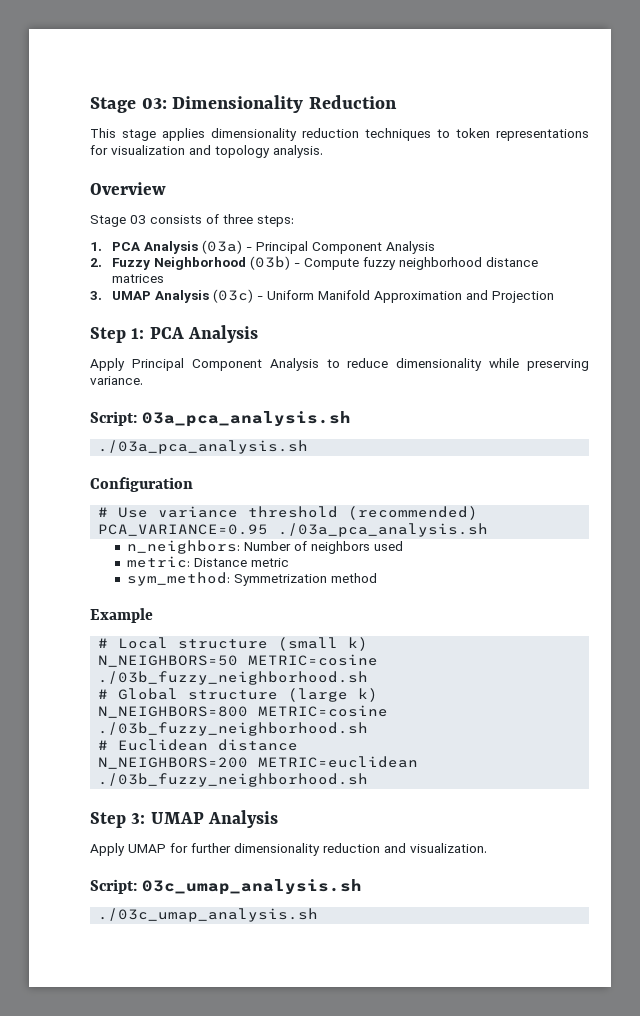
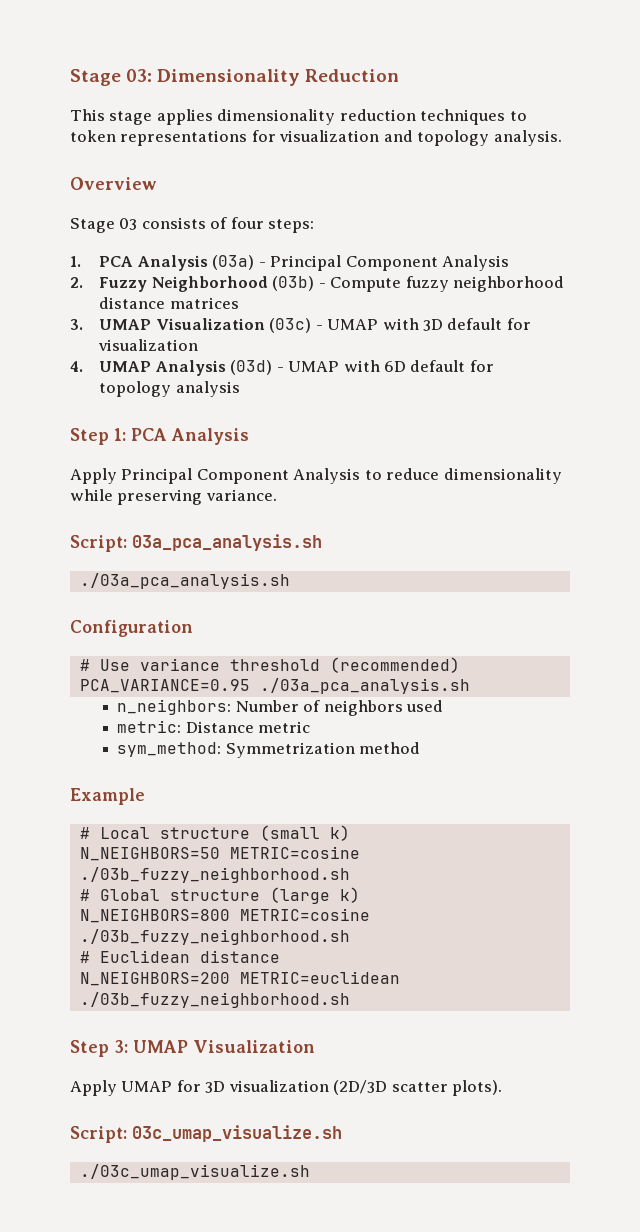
[223,214,253,224] three -> [230,217,264,229] four
[155,290,210,303] Analysis -> [155,318,265,330] Visualization
[267,290,555,303] Uniform Manifold Approximation and Projection -> [327,318,531,331] [98,339,199,351] [70,360,494,376] [99,381,240,397] UMAP with 3D default for visualization // 4. UMAP Analysis (03d) - UMAP with 6D default for topology analysis
[207,810,278,828] Analysis -> [193,1040,315,1053] Visualization
[191,843,487,856] [90,879,362,895] [98,908,319,922] further dimensionality reduction and visualization. // Script: 03c_umap_analysis.sh // ./03c_umap_analysis.sh -> [205,1080,503,1096] [70,1125,342,1143] [79,1164,310,1180] 3D visualization (2D/3D scatter plots). // Script: 03c_umap_visualize.sh // ./03c_umap_visualize.sh

